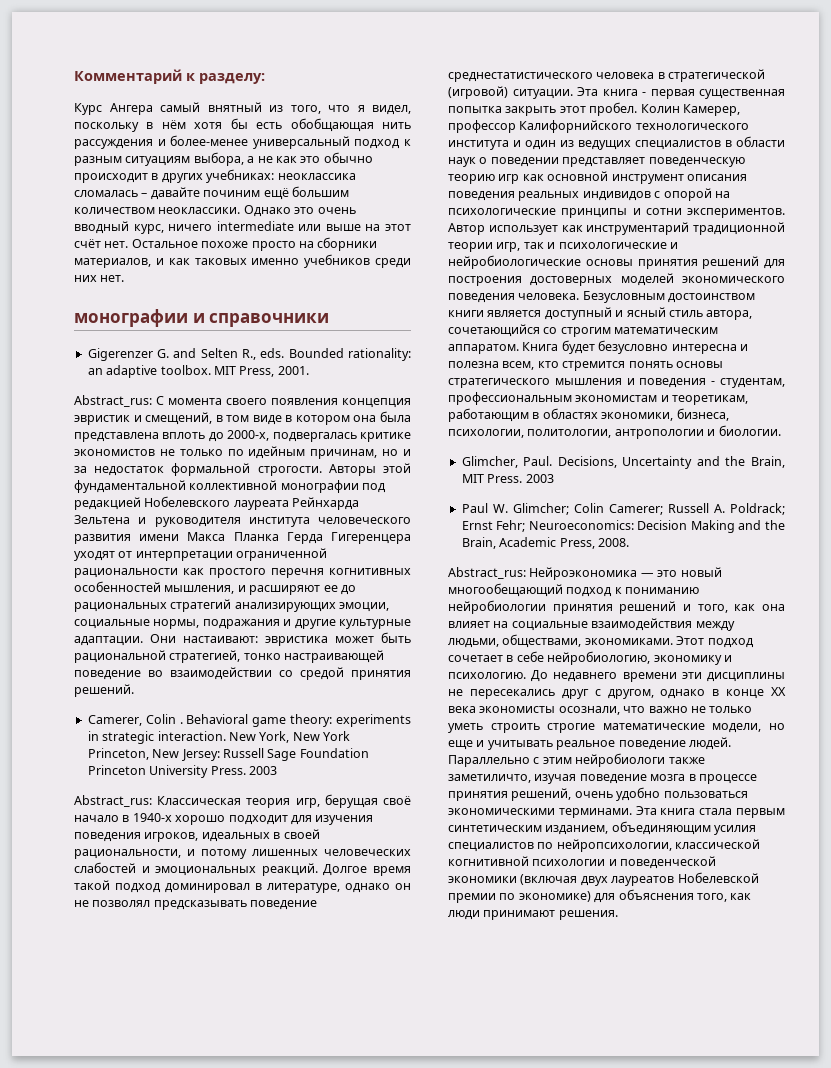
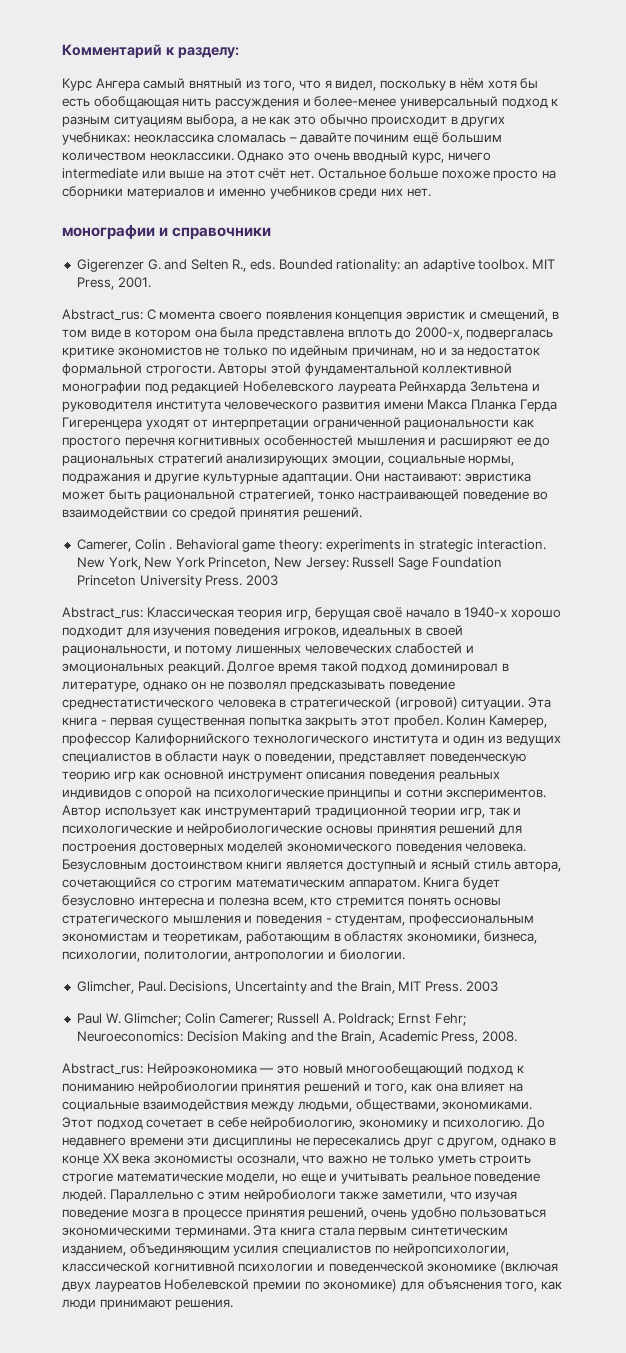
(198, 243) none -> [389,168,439,179] больше
[74,258,247,268] материалов, и как таковых -> [126,188,216,199] материалов и
[164,585,235,594] мышления, -> [356,437,425,446] мышления
[490,157,559,167] поведении -> [265,753,336,764] поведении,
[448,774,531,783] заметиличто, -> [381,1191,472,1202] заметили, что
[448,876,517,883] экономики -> [427,1263,497,1272] экономике

